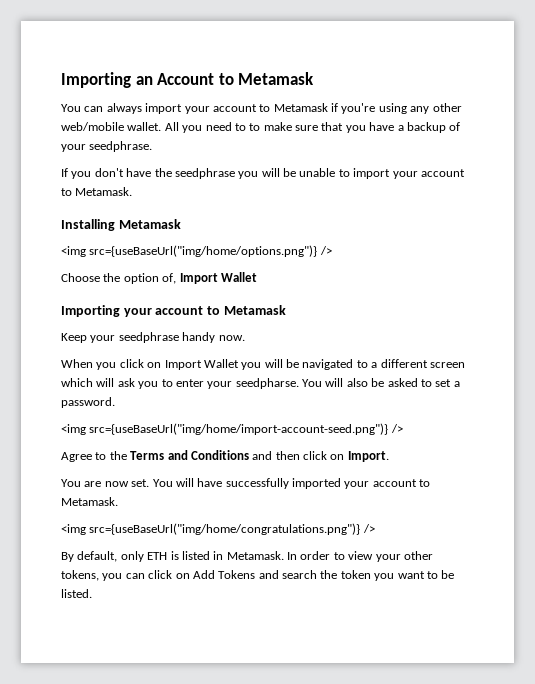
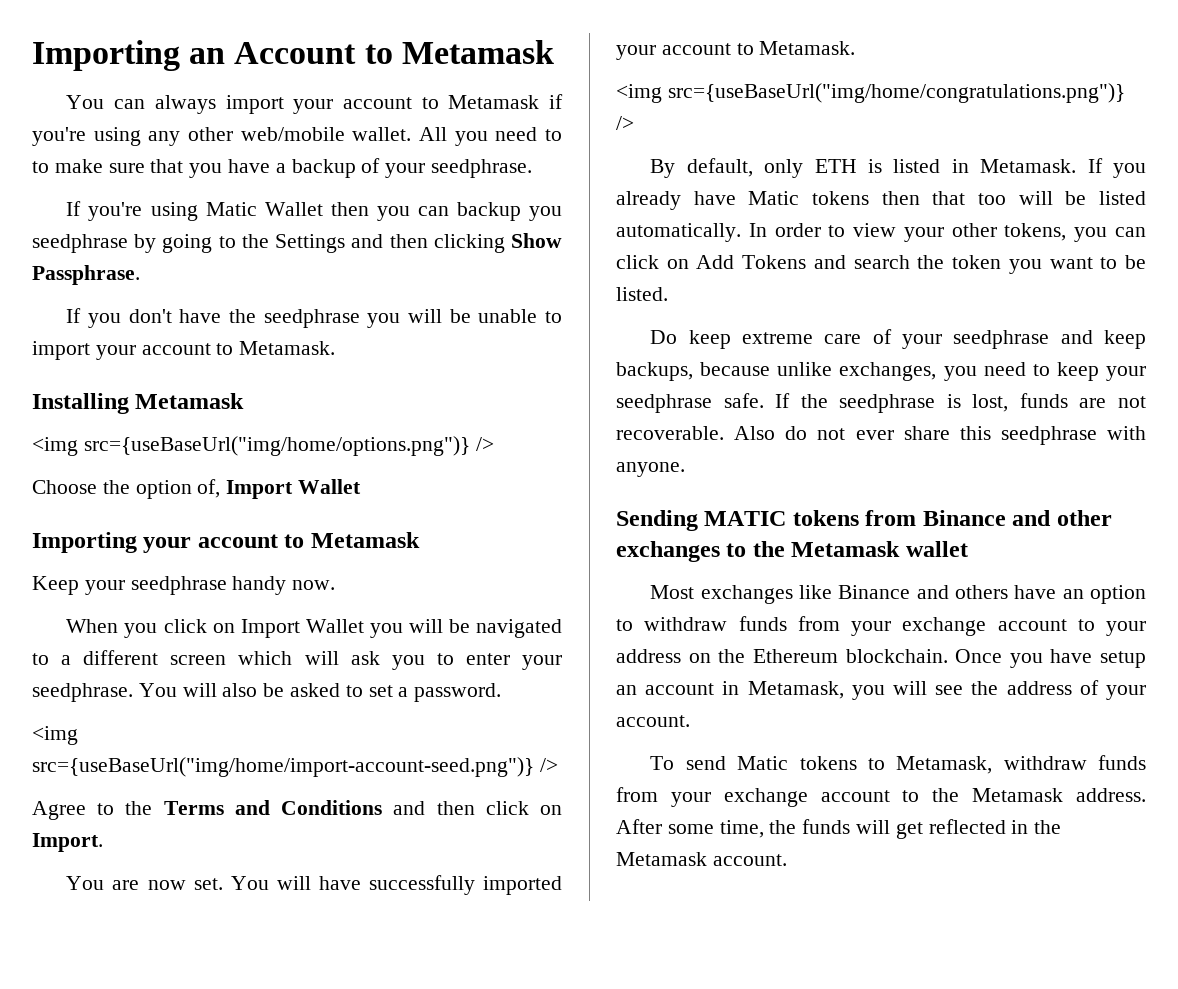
(153, 146) none -> [66,201,562,221] [32,233,562,253] [32,265,140,285] // If you're using Matic Wallet then you can backup you seedphrase by going to the Settings and then clicking Show Passphrase.
[235,378,299,389] seedpharse. -> [32,683,133,702] seedphrase.
(284, 555) none -> [1087,158,1146,178] [616,191,1146,210] [616,223,741,242] If you already have Matic tokens then that too will be listed automatically.
(92, 593) none -> [650,329,1146,349] [616,362,1146,381] [616,393,1146,413] [616,426,1146,445] [616,462,685,477] [616,510,1112,531] [616,541,968,562] [650,585,1146,604] [616,616,1146,636] [616,649,1146,668] [616,680,1146,700] [616,715,690,727] [650,755,1146,774] [616,787,1146,807] [616,819,1062,839] [616,852,787,866] // Do keep extreme care of your seedphrase and keep backups, because unlike exchanges, you need to keep your seedphrase safe. If the seedphrase is lost, funds are not recoverable. Also do not ever share this seedphrase with anyone. // Sending MATIC tokens from Binance and other exchanges to the Metamask wallet // Most exchanges like Binance and others have an option to withdraw funds from your exchange account to your address on the Ethereum blockchain. Once you have setup an account in Metamask, you will see the address of your account. // To send Matic tokens to Metamask, withdraw funds from your exchange account to the Metamask address. After some time, the funds will get reflected in the Metamask account.

